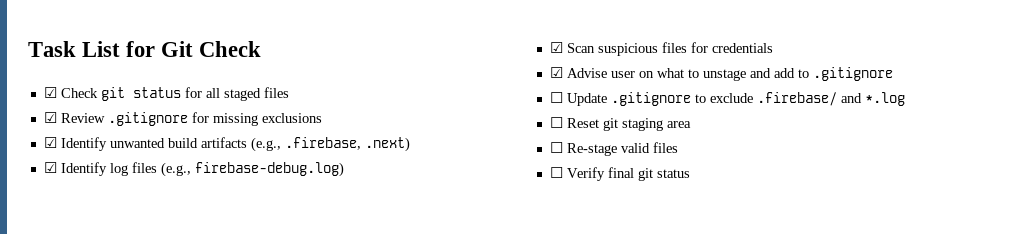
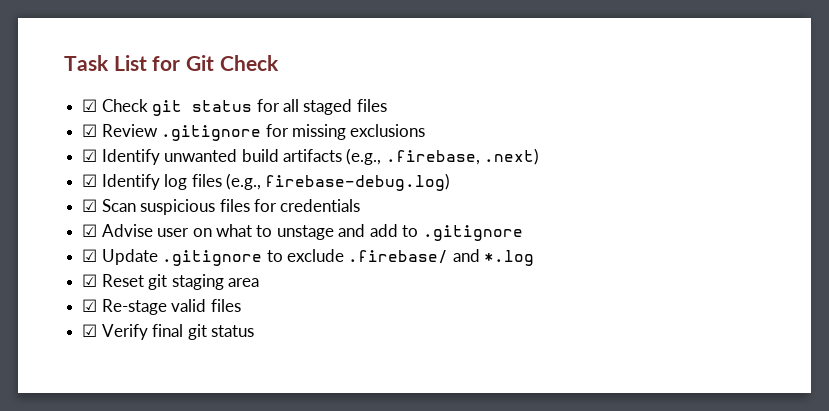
[549,92,563,103] ☐ -> [82,249,98,262] ☑
[549,117,563,128] ☐ -> [82,274,98,287] ☑
[549,142,563,153] ☐ -> [82,299,98,312] ☑
[549,167,563,178] ☐ -> [82,324,98,337] ☑

